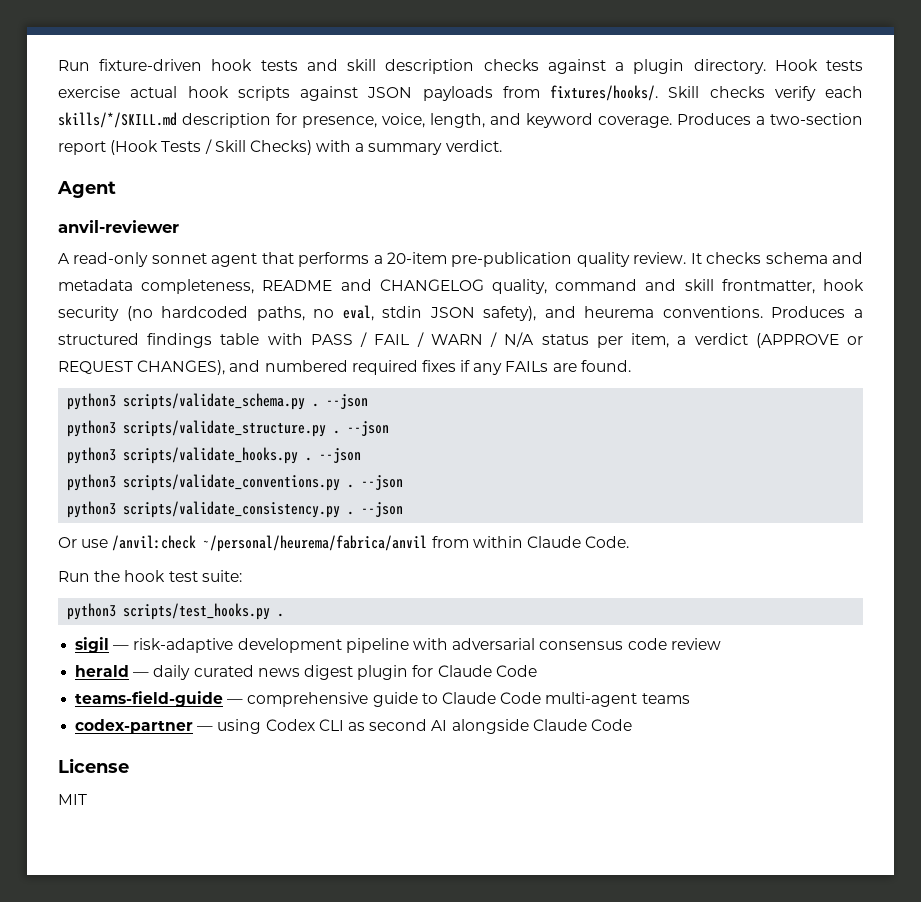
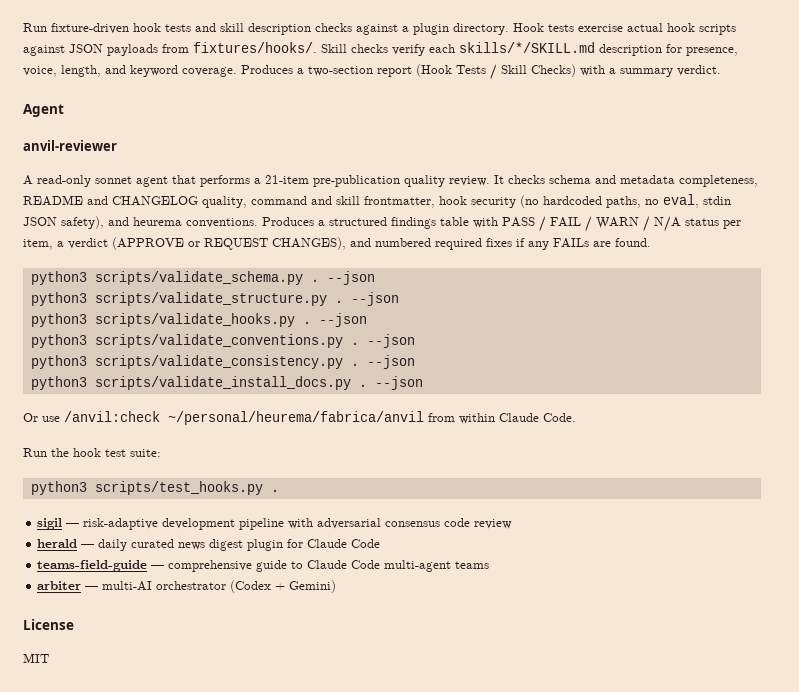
[387,252,447,264] 20-item -> [265,175,309,184] 21-item
(404, 509) none -> [30,376,423,390] // python3 scripts/validate_install_docs.py . --json
[75,719,632,734] codex-partner — using Codex CLI as second AI alongside Claude Code -> [37,580,337,593] arbiter — multi-AI orchestrator (Codex + Gemini)

